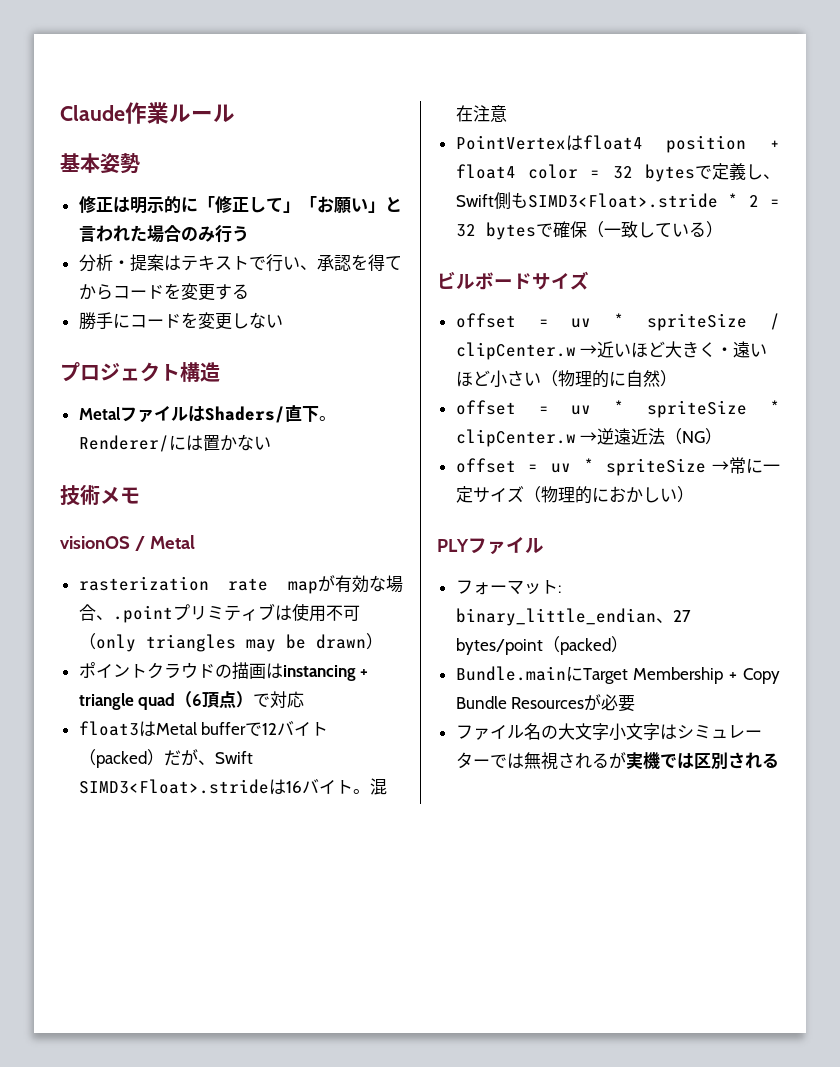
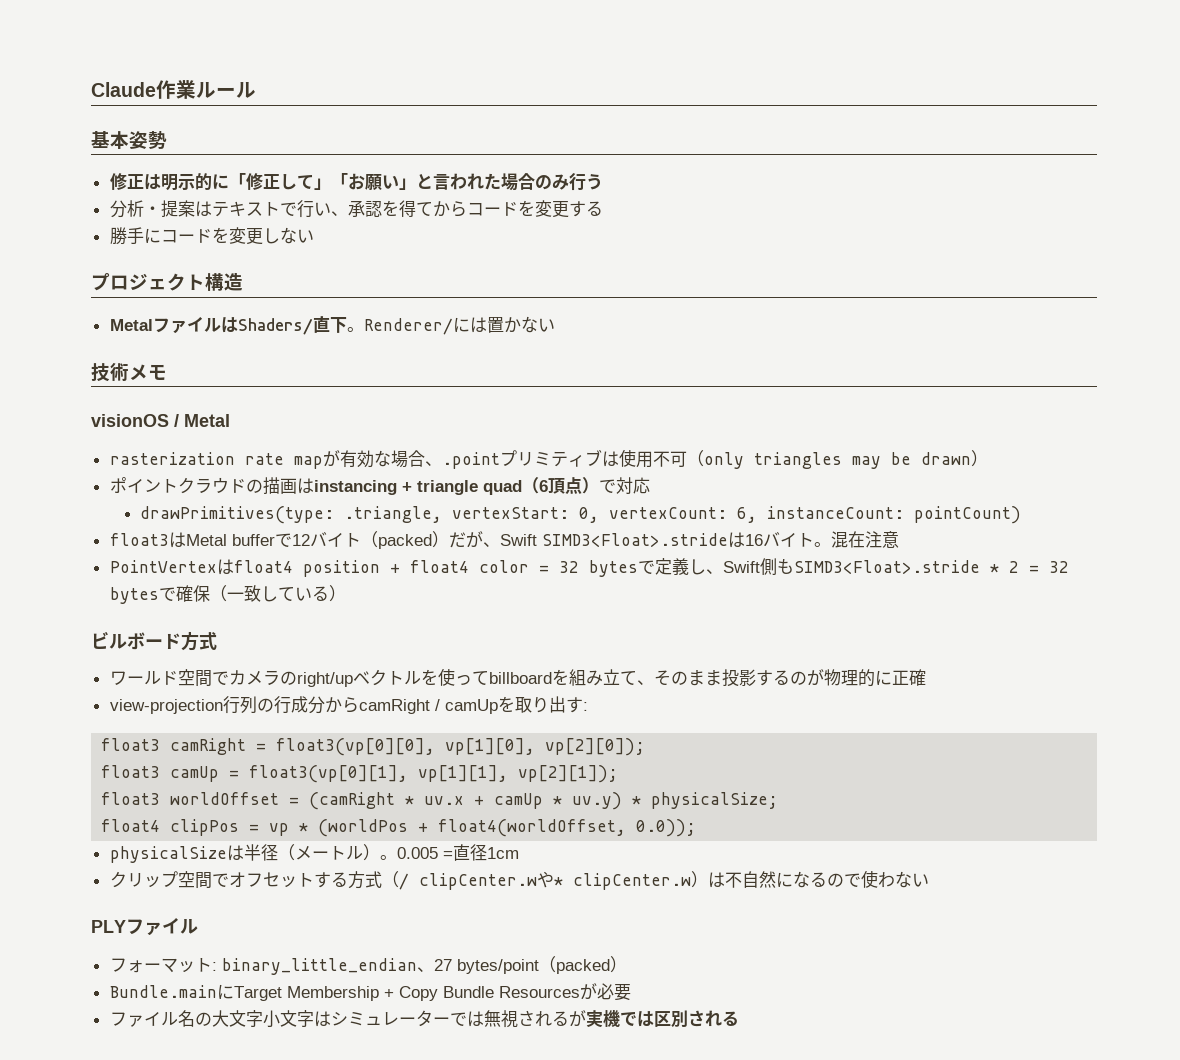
(305, 699) none -> [140,506,1022,524] // drawPrimitives(type: .triangle, vertexStart: 0, vertexCount: 6, instanceCount: pointCount)
[532,271,589,290] [455,313,780,331] [455,341,768,360] [455,370,677,388] [455,400,780,418] [455,428,723,447] [455,457,780,476] [455,486,694,504] サイズ // offset = uv * spriteSize / clipCenter.w →近いほど大きく・遠いほど小さい（物理的に自然） // offset = uv * spriteSize * clipCenter.w →逆遠近法（NG） // offset = uv * spriteSize →常に一定サイズ（物理的におかしい） -> [181,631,217,651] [109,668,926,687] [109,696,588,714] [101,738,646,756] [101,765,619,783] [101,792,779,810] [101,819,697,837] [109,844,519,863] [109,870,929,890] 方式 // ワールド空間でカメラのright/upベクトルを使ってbillboardを組み立て、そのまま投影するのが物理的に正確 // view-projection行列の行成分からcamRight / camUpを取り出す: // float3 camRight = float3(vp[0][0], vp[1][0], vp[2][0]); // float3 camUp = float3(vp[0][1], vp[1][1], vp[2][1]); // float3 worldOffset = (camRight * uv.x + camUp * uv.y) * physicalSize; // float4 clipPos = vp * (worldPos + float4(worldOffset, 0.0)); // physicalSizeは半径（メートル）。0.005 =直径1cm // クリップ空間でオフセットする方式（/ clipCenter.wや* clipCenter.w）は不自然になるので使わない

